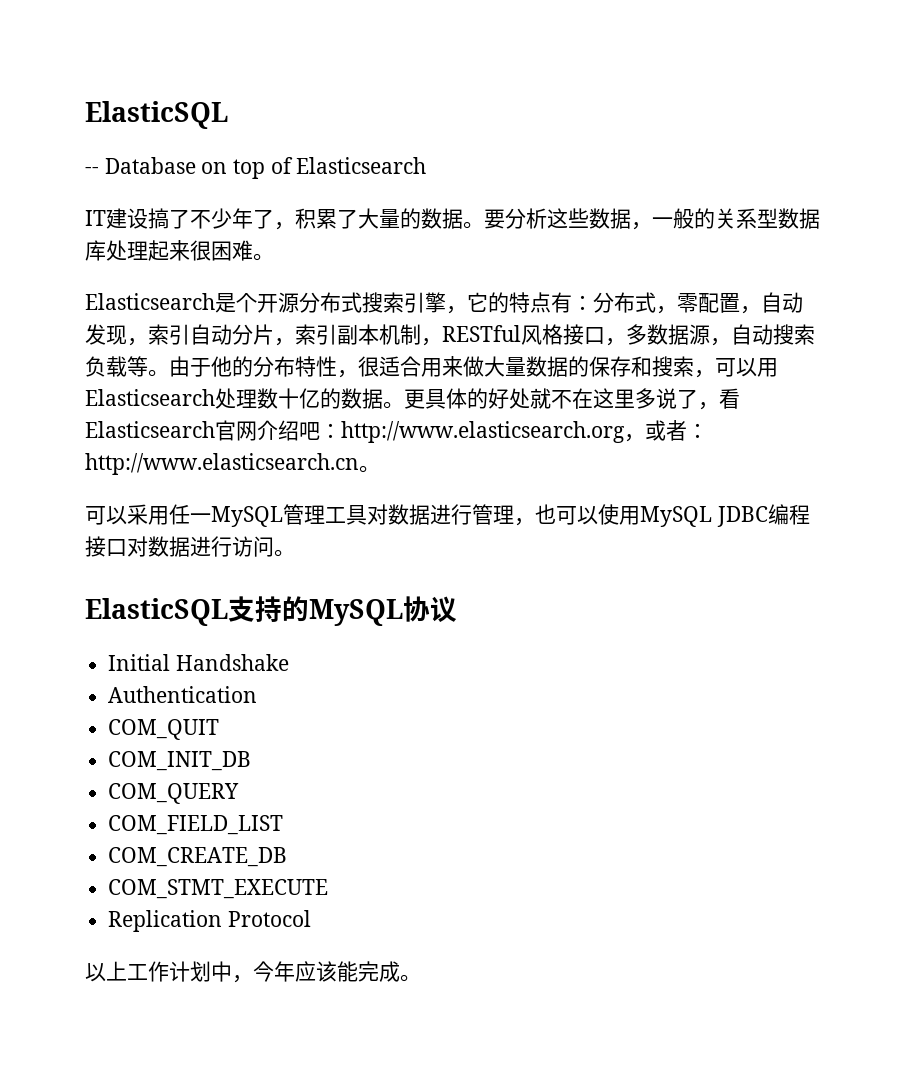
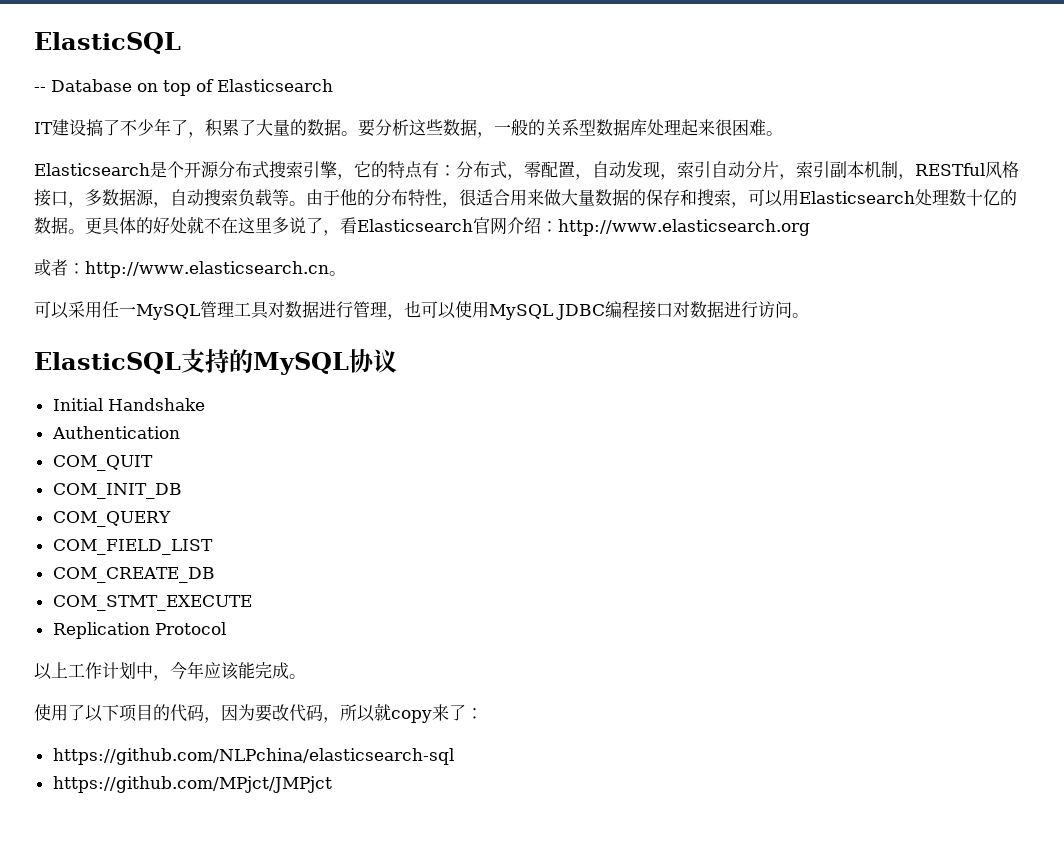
[299,422,320,440] 吧 -> (541, 225) none
[624,434,645,442] ， -> (810, 227) //
(421, 978) none -> [34,703,483,723] [52,748,454,765] [52,776,332,793] // 使用了以下项目的代码，因为要改代码，所以就copy来了： // https://github.com/NLPchina/elasticsearch-sql // https://github.com/MPjct/JMPjct

